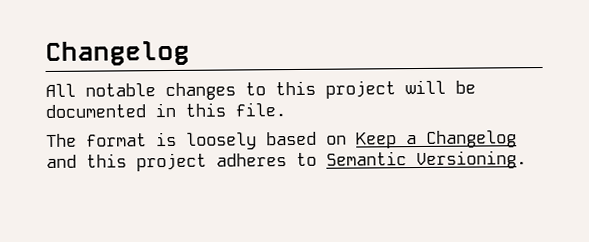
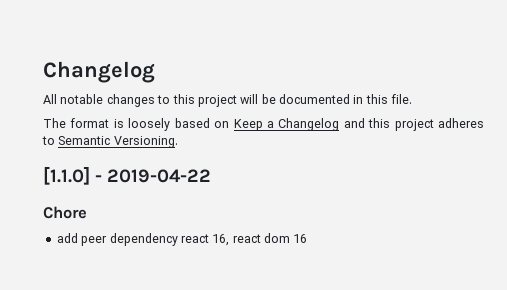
(527, 160) none -> [43,166,212,185] [43,206,87,219] [56,233,308,246] // [1.1.0] - 2019-04-22 // Chore // add peer dependency react 16, react dom 16

